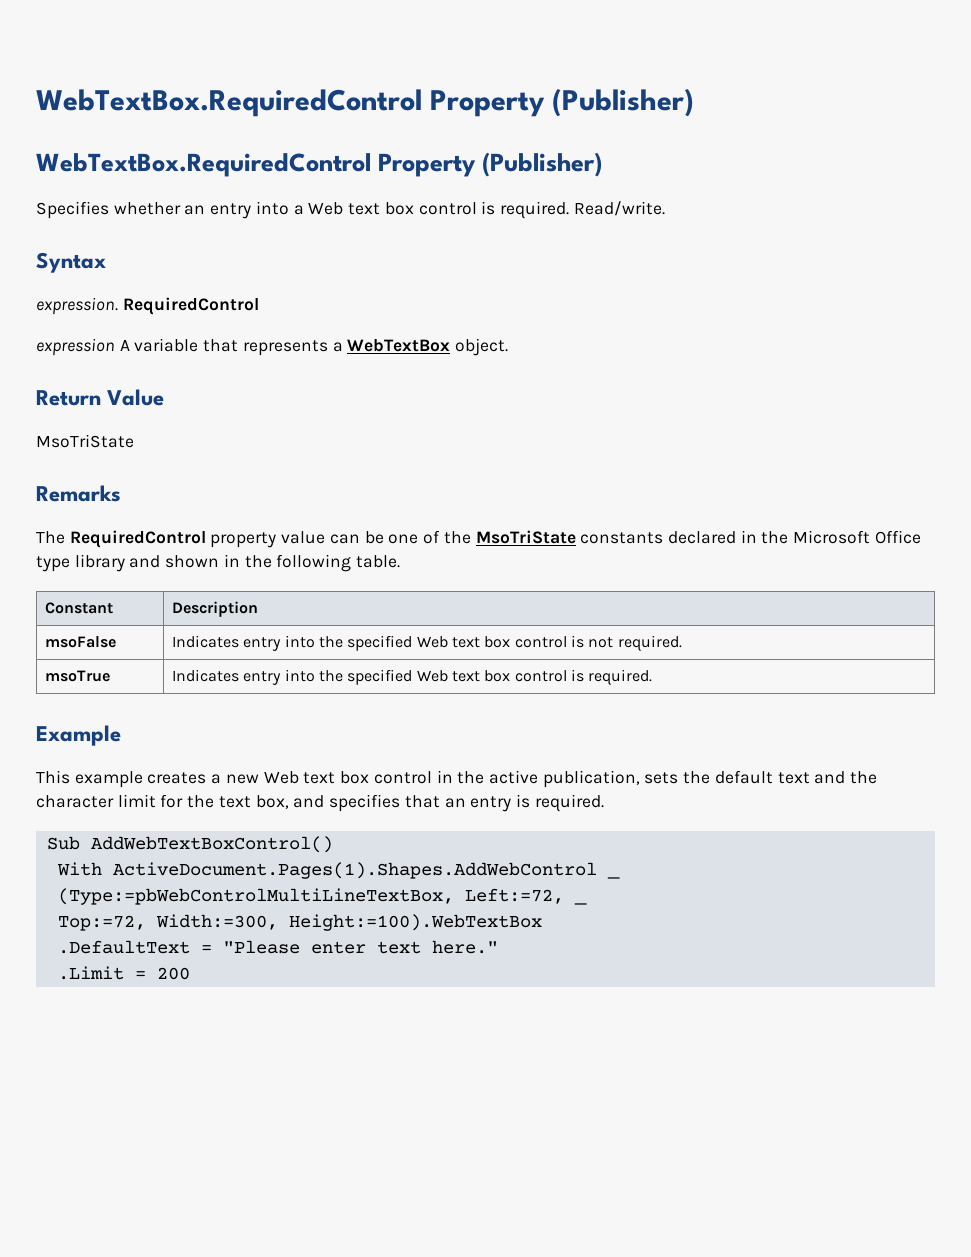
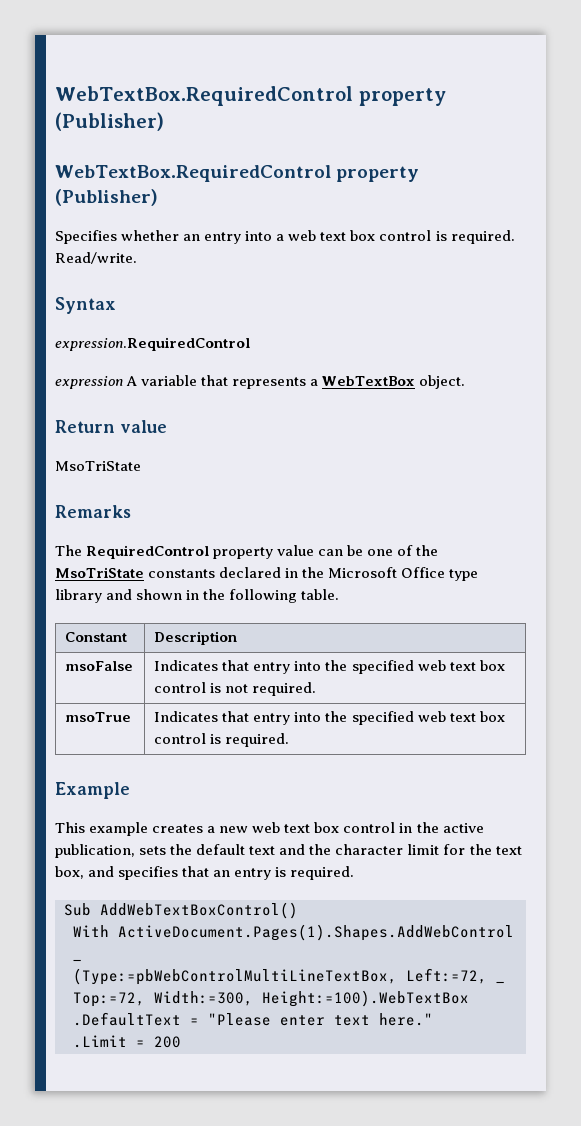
[36,89,546,117] WebTextBox.RequiredControl Property -> [55,86,446,106] WebTextBox.RequiredControl property
[378,153,477,177] Property -> [336,166,420,182] property
[308,202,344,215] Web -> [288,230,317,241] web
[36,297,259,315] expression. RequiredControl -> [55,337,250,351] expression.RequiredControl
[107,389,165,406] Value -> [119,420,167,433] value
[243,635,448,651] entry into the specified Web -> [222,660,446,674] that entry into the specified web
[243,669,448,685] entry into the specified Web -> [222,711,446,725] that entry into the specified web
[263,771,299,784] Web -> [252,822,281,833] web

